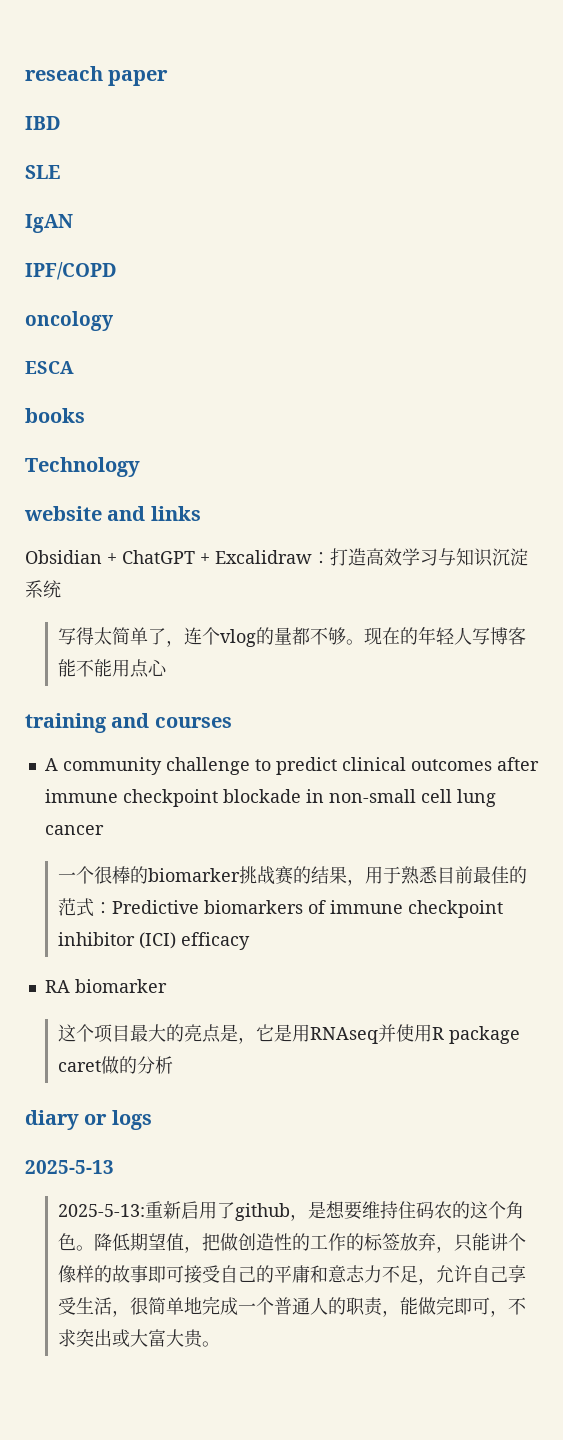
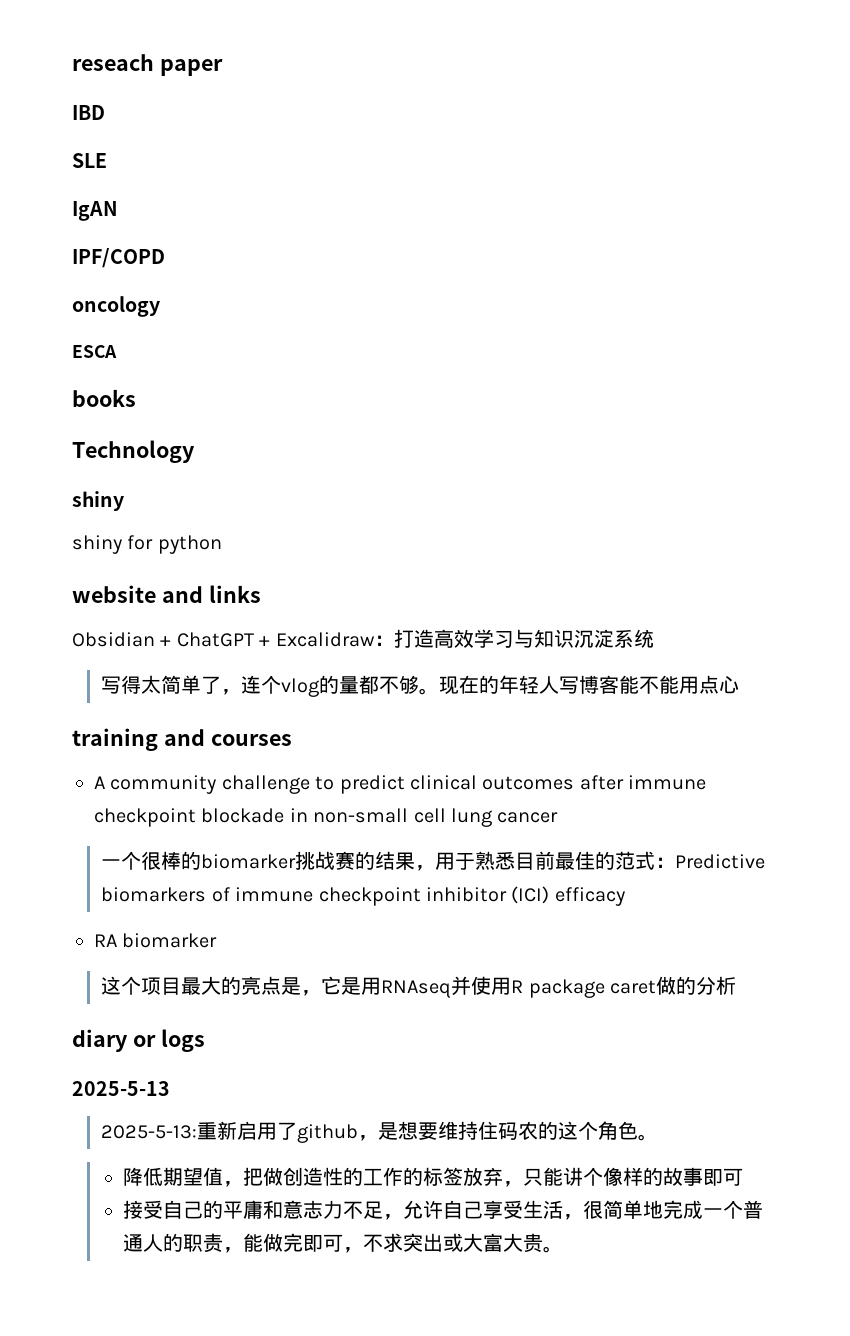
(140, 467) none -> [72,491,124,511] [72,535,222,554] // shiny // shiny for python
(94, 1248) none -> (659, 1137) //
(184, 1274) none -> (744, 1177) //

